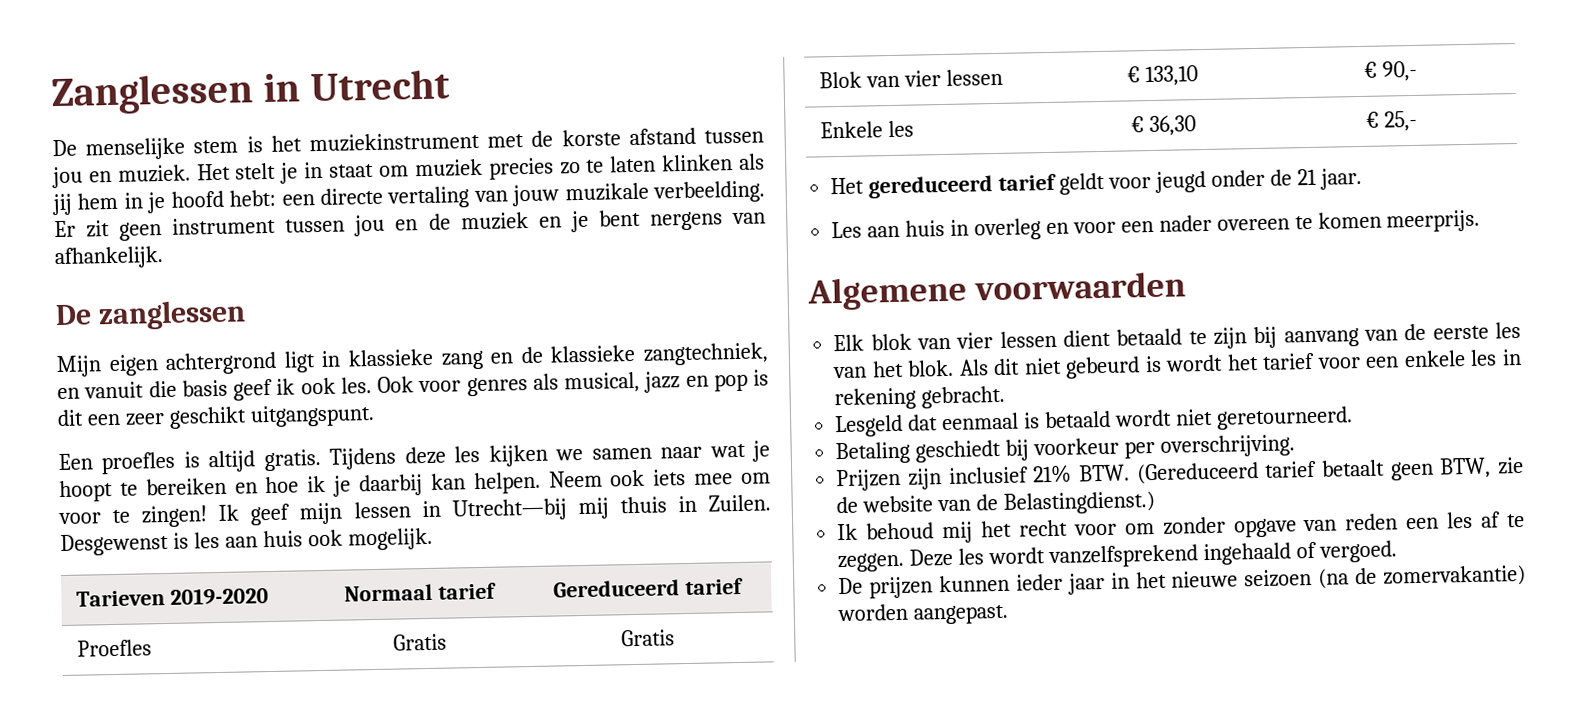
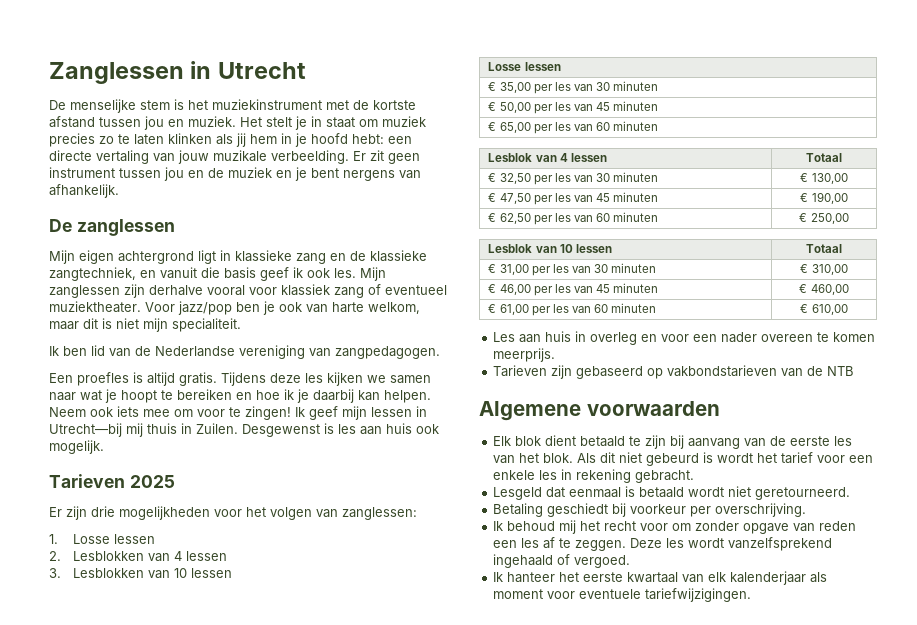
[561,129,621,147] korste -> [373,100,416,110] kortste
[377,369,769,397] [57,403,375,429] Ook voor genres als musical, jazz en pop is dit een zeer geschikt uitgangspunt. -> [360,267,386,281] [49,284,447,298] [49,301,420,315] [49,318,241,332] [49,345,440,359] Mijn zanglessen zijn derhalve vooral voor klassiek zang of eventueel muziektheater. Voor jazz/pop ben je ook van harte welkom, maar dit is niet mijn specialiteit. // Ik ben lid van de Nederlandse vereniging van zangpedagogen.
[75,587,269,607] [344,582,497,602] [553,577,744,598] [76,639,152,657] [393,633,447,651] [621,629,675,647] [818,68,1003,89] [1125,65,1199,87] [1362,60,1418,82] [819,120,914,139] [1129,115,1197,137] [1364,110,1418,132] [830,167,1362,199] // Tarieven 2019-2020 | Normaal tarief | Gereduceerd tarief // Proefles | Gratis | Gratis // Blok van vier lessen | € 133,10 | € 90,- // Enkele les | € 36,30 | € 25,- // Het gereduceerd tarief geldt voor jeugd onder de 21 jaar. -> [49,474,175,488] [49,506,417,520] [49,534,156,544] [49,551,228,562] [49,568,233,579] [488,62,561,71] [488,81,659,94] [488,101,659,114] [488,121,659,134] [488,153,607,162] [806,153,842,162] [488,172,659,185] [800,173,848,184] [488,192,659,205] [800,192,848,204] [488,212,659,225] [799,213,849,224] [488,244,612,253] [806,244,842,253] [488,263,657,276] [800,264,848,275] [488,283,659,296] [799,284,849,295] [488,303,657,316] [800,304,848,315] // Tarieven 2025 // Er zijn drie mogelijkheden voor het volgen van zanglessen: // 1. Losse lessen // 2. Lesblokken van 4 lessen // 3. Lesblokken van 10 lessen // Losse lessen // € 35,00 per les van 30 minuten // € 50,00 per les van 45 minuten // € 65,00 per les van 60 minuten // Lesblok van 4 lessen | Totaal // € 32,50 per les van 30 minuten | € 130,00 // € 47,50 per les van 45 minuten | € 190,00 // € 62,50 per les van 60 minuten | € 250,00 // Lesblok van 10 lessen | Totaal // € 31,00 per les van 30 minuten | € 310,00 // € 46,00 per les van 45 minuten | € 460,00 // € 61,00 per les van 60 minuten | € 610,00
(1481, 221) none -> [493,365,855,379] // Tarieven zijn gebaseerd op vakbondstarieven van de NTB
[916,330,1057,350] van vier lessen -> (542, 441) none
[836,456,1524,492] [836,491,1155,515] // Prijzen zijn inclusief 21% BTW. (Gereduceerd tarief betaalt geen BTW, zie de website van de Belastingdienst.) -> (807, 510) none
[838,564,1526,599] [837,603,1010,625] De prijzen kunnen ieder jaar in het nieuwe seizoen (na de zomervakantie) worden aangepast. -> [493,571,828,585] [493,588,752,602] Ik hanteer het eerste kwartaal van elk kalenderjaar als moment voor eventuele tariefwijzigingen.

